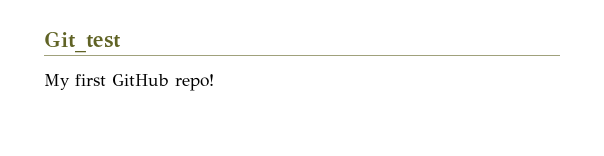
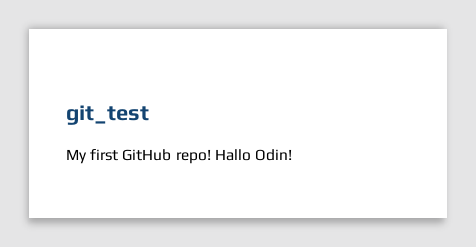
[44,31,121,53] Git_test -> [66,105,149,125] git_test
(214, 82) none -> [214,149,292,161] Hallo Odin!

